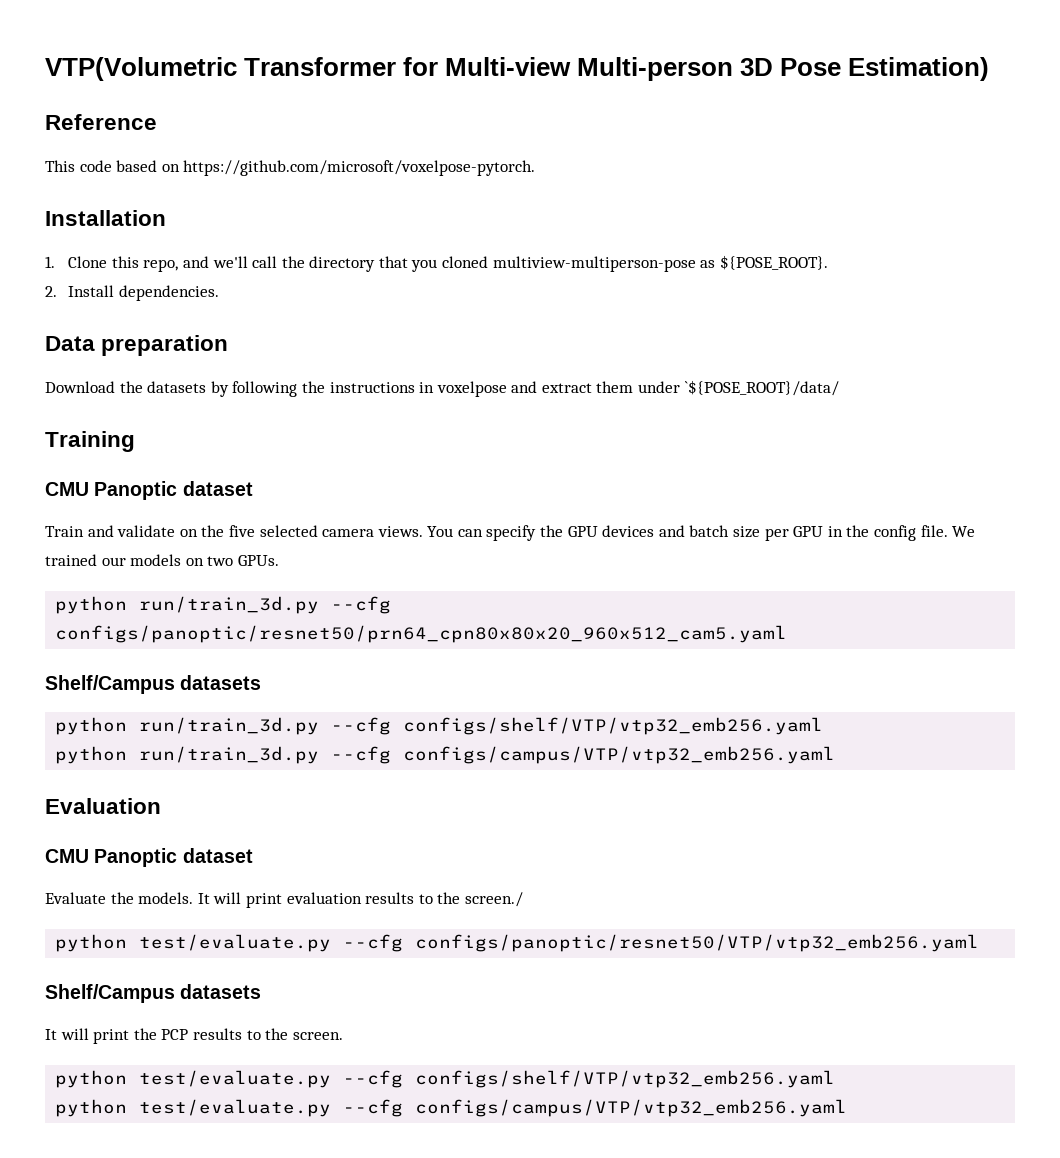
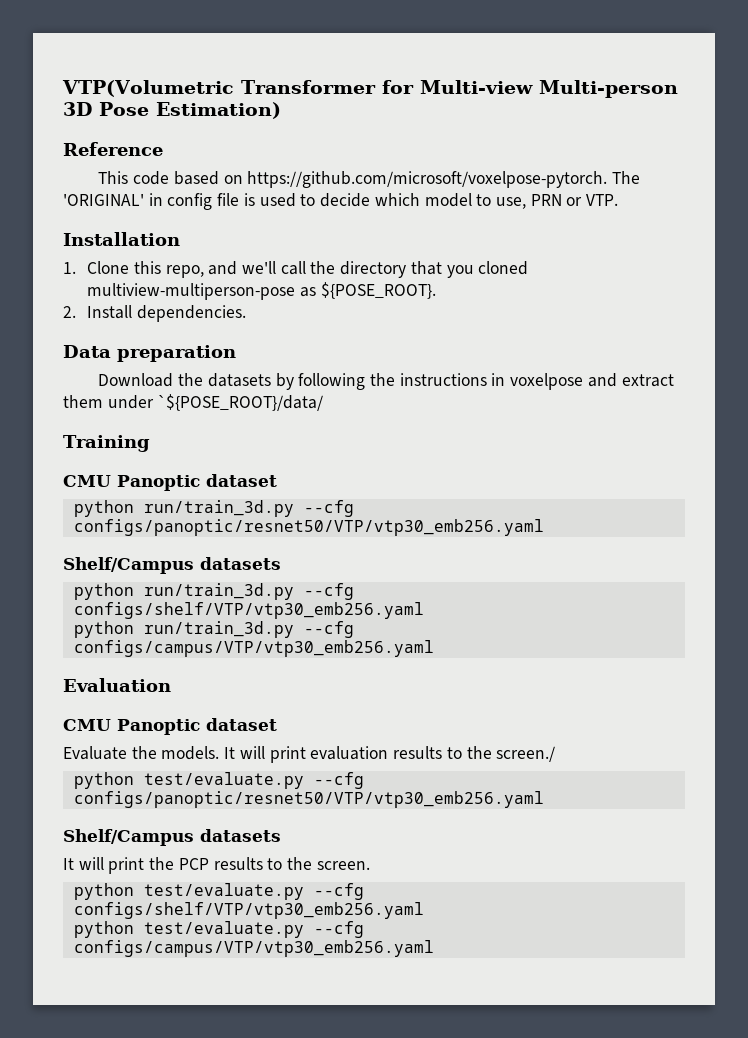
(536, 168) none -> [611,171,640,184] [63,193,619,210] The 'ORIGINAL' in config file is used to decide which model to use, PRN or VTP.
[45,525,976,541] [45,554,279,566] [55,596,392,614] [55,625,788,643] // Train and validate on the five selected camera views. You can specify the GPU devices and batch size per GPU in the config file. We trained our models on two GPUs. // python run/train_3d.py --cfg configs/panoptic/resnet50/prn64_cpn80x80x20_960x512_cam5.yaml -> [73,500,354,517] [73,519,544,536] // python run/train_3d.py --cfg configs/panoptic/resnet50/VTP/vtp30_emb256.yaml
[403,717,824,735] [55,746,836,764] configs/shelf/VTP/vtp32_emb256.yaml // python run/train_3d.py --cfg configs/campus/VTP/vtp32_emb256.yaml -> [73,602,424,619] [73,621,354,638] [73,640,434,657] configs/shelf/VTP/vtp30_emb256.yaml // python run/train_3d.py --cfg configs/campus/VTP/vtp30_emb256.yaml
[415,934,980,952] configs/panoptic/resnet50/VTP/vtp32_emb256.yaml -> [73,791,544,808] configs/panoptic/resnet50/VTP/vtp30_emb256.yaml
[415,1070,836,1088] [55,1099,848,1117] configs/shelf/VTP/vtp32_emb256.yaml // python test/evaluate.py --cfg configs/campus/VTP/vtp32_emb256.yaml -> [73,902,424,919] [73,921,364,938] [73,940,434,957] configs/shelf/VTP/vtp30_emb256.yaml // python test/evaluate.py --cfg configs/campus/VTP/vtp30_emb256.yaml

